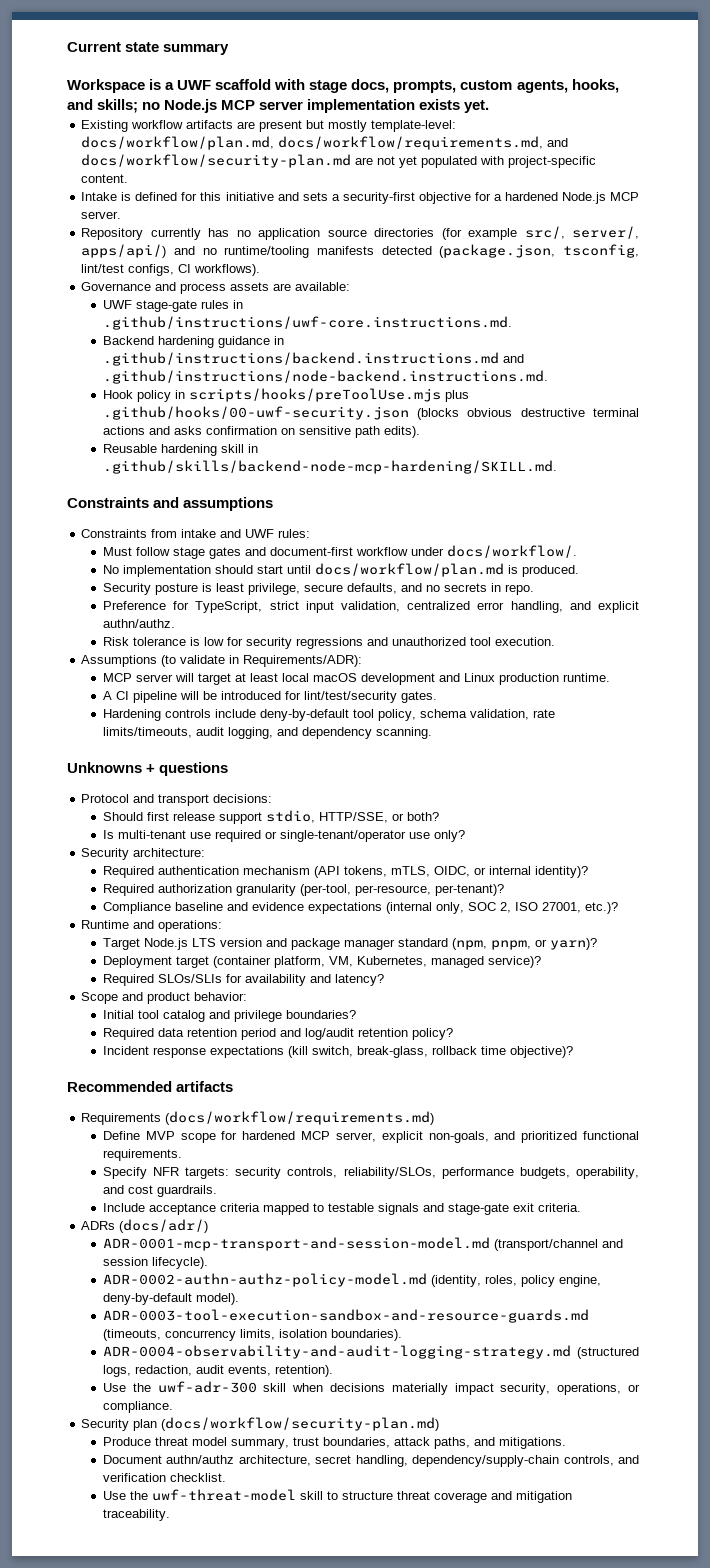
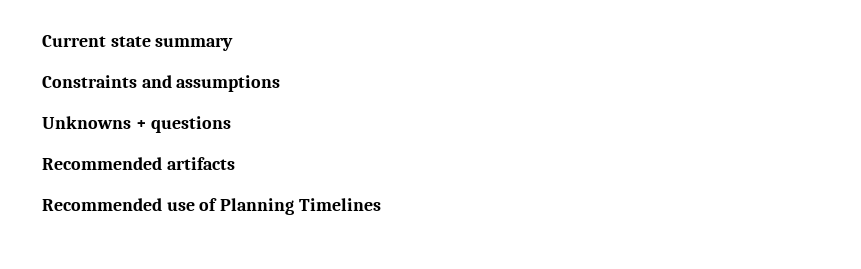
[67,79,619,93] [67,99,490,113] [81,120,457,132] [81,136,569,150] [81,154,597,168] [81,174,129,183] [81,192,640,204] [81,211,122,219] [81,226,640,240] [81,244,639,258] [81,264,261,276] [81,282,351,294] [102,300,243,312] [102,316,512,330] [102,336,284,348] [102,352,524,366] [102,370,548,384] [102,388,469,402] [102,406,640,420] [102,426,420,438] [102,444,258,456] [102,460,557,474] [67,497,274,511] [81,529,311,538] [102,545,577,559] [102,563,579,577] [102,583,534,595] [102,601,639,613] [102,619,175,628] [102,637,555,649] [81,655,363,667] [102,673,610,685] [102,691,437,703] [102,709,555,721] [102,727,432,739] [67,762,229,776] [81,794,273,806] [102,810,439,824] [102,830,465,842] [81,848,206,860] [102,866,588,878] [102,884,504,896] [102,902,618,914] [81,920,223,932] [102,938,597,950] [102,956,541,968] [102,974,384,986] [81,992,248,1004] [102,1010,356,1022] [102,1028,453,1040] [102,1046,573,1058] [67,1081,234,1092] [81,1111,435,1125] [102,1131,639,1143] [102,1149,182,1161] [102,1167,639,1179] [102,1185,217,1197] [102,1203,581,1215] [81,1219,209,1233] [102,1237,623,1251] [102,1257,208,1269] [102,1273,601,1287] [102,1293,239,1305] [102,1309,589,1323] [102,1329,402,1341] [102,1345,639,1359] [102,1365,333,1377] [102,1381,640,1395] [102,1401,173,1413] [81,1417,440,1431] [102,1437,566,1449] [102,1455,639,1467] [102,1473,226,1482] [102,1489,572,1503] [102,1509,170,1521] Workspace is a UWF scaffold with stage docs, prompts, custom agents, hooks, and skills; no Node.js MCP server implementation exists yet. // Existing workflow artifacts are present but mostly template-level: docs/workflow/plan.md, docs/workflow/requirements.md, and docs/workflow/security-plan.md are not yet populated with project-specific content. // Intake is defined for this initiative and sets a security-first objective for a hardened Node.js MCP server. // Repository currently has no application source directories (for example src/, server/, apps/api/) and no runtime/tooling manifests detected (package.json, tsconfig, lint/test configs, CI workflows). // Governance and process assets are available: // UWF stage-gate rules in .github/instructions/uwf-core.instructions.md. // Backend hardening guidance in .github/instructions/backend.instructions.md and .github/instructions/node-backend.instructions.md. // Hook policy in scripts/hooks/preToolUse.mjs plus .github/hooks/00-uwf-security.json (blocks obvious destructive terminal actions and asks confirmation on sensitive path edits). // Reusable hardening skill in .github/skills/backend-node-mcp-hardening/SKILL.md. // Constraints and assumptions // Constraints from intake and UWF rules: // Must follow stage gates and document-first workflow under docs/workflow/. // No implementation should start until docs/workflow/plan.md is produced. // Security posture is least privilege, secure defaults, and no secrets in repo. // Preference for TypeScript, strict input validation, centralized error handling, and explicit authn/authz. // Risk tolerance is low for security regressions and unauthorized tool execution. // Assumptions (to validate in Requirements/ADR): // MCP server will target at least local macOS development and Linux production runtime. // A CI pipeline will be introduced for lint/test/security gates. // Hardening controls include deny-by-default tool policy, schema validation, rate limits/timeouts, audit logging, and dependency scanning. // Unknowns + questions // Protocol and transport decisions: // Should first release support stdio, HTTP/SSE, or both? // Is multi-tenant use required or single-tenant/operator use only? // Security architecture: // Required authentication mechanism (API tokens, mTLS, OIDC, or internal identity)? // Required authorization granularity (per-tool, per-resource, per-tenant)? // Compliance baseline and evidence expectations (internal only, SOC 2, ISO 27001, etc.)? // Runtime and operations: // Target Node.js LTS version and package manager standard (npm, pnpm, or yarn)? // Deployment target (container platform, VM, Kubernetes, managed service)? // Required SLOs/SLIs for availability and latency? // Scope and product behavior: // Initial tool catalog and privilege boundaries? // Required data retention period and log/audit retention policy? // Incident response expectations (kill switch, break-glass, rollback time objective)? // Recommended artifacts // Requirements (docs/workflow/requirements.md) // Define MVP scope for hardened MCP server, explicit non-goals, and prioritized functional requirements. // Specify NFR targets: security controls, reliability/SLOs, performance budgets, operability, and cost guardrails. // Include acceptance criteria mapped to testable signals and stage-gate exit criteria. // ADRs (docs/adr/) // ADR-0001-mcp-transport-and-session-model.md (transport/channel and session lifecycle). // ADR-0002-authn-authz-policy-model.md (identity, roles, policy engine, deny-by-default model). // ADR-0003-tool-execution-sandbox-and-resource-guards.md (timeouts, concurrency limits, isolation boundaries). // ADR-0004-observability-and-audit-logging-strategy.md (structured logs, redaction, audit events, retention). // Use the uwf-adr-300 skill when decisions materially impact security, operations, or compliance. // Security plan (docs/workflow/security-plan.md) // Produce threat model summary, trust boundaries, attack paths, and mitigations. // Document authn/authz architecture, secret handling, dependency/supply-chain controls, and verification checklist. // Use the uwf-threat-model skill to structure threat coverage and mitigation traceability. -> [42,75,281,92] [42,116,232,133] [42,157,235,170] [42,198,381,215] Constraints and assumptions // Unknowns + questions // Recommended artifacts // Recommended use of Planning Timelines

